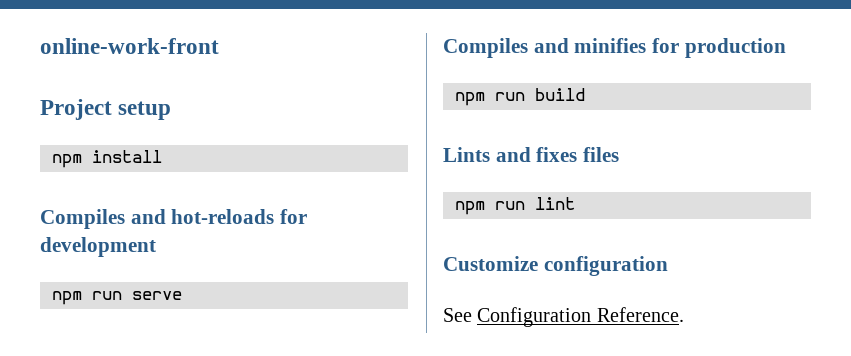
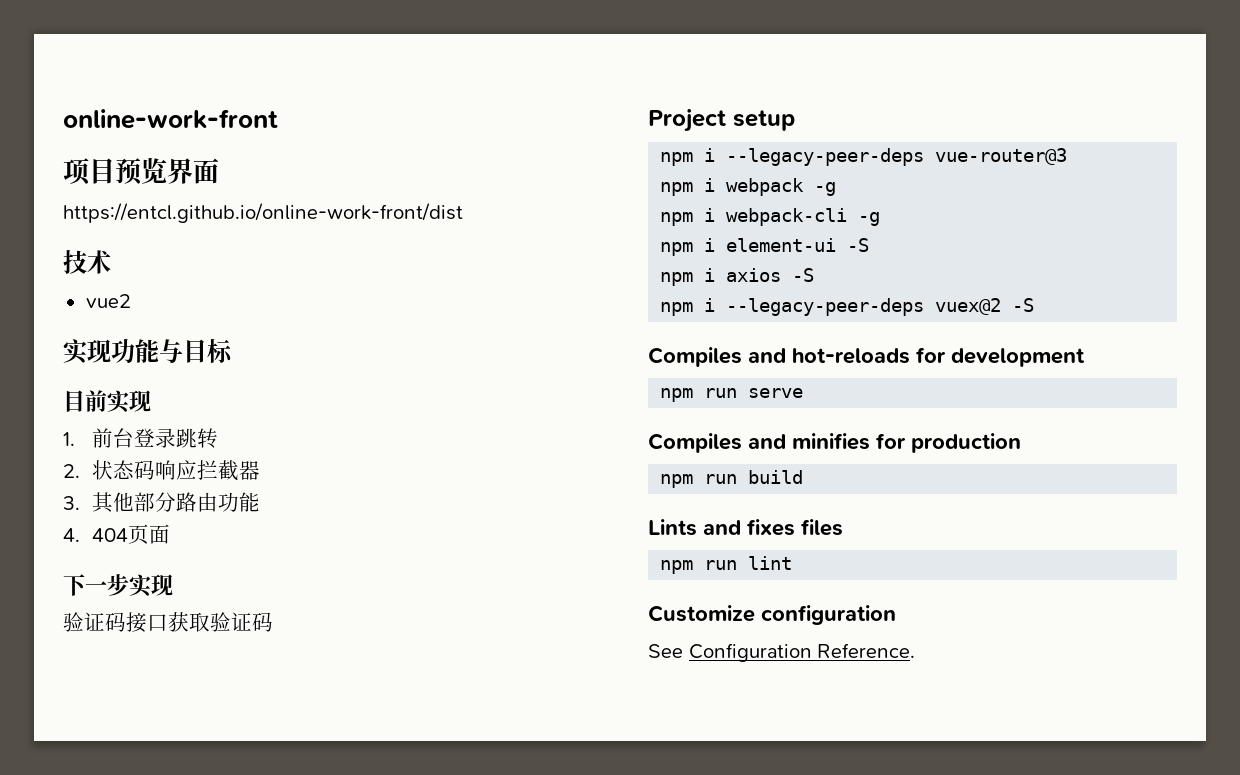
[40,99,172,120] [52,150,162,168] Project setup // npm install -> [63,158,219,185] [63,203,463,223] [63,250,111,274] [85,294,131,308] [63,339,233,364] [63,390,151,413] [63,428,218,449] [63,460,260,481] [63,492,260,513] [63,524,170,544] [63,574,173,597] [63,612,273,633] [648,109,795,132] [660,148,1068,166] [660,178,837,196] [660,208,881,226] [660,238,870,256] [660,268,815,286] [660,298,1035,316] 项目预览界面 // https://entcl.github.io/online-work-front/dist // 技术 // vue2 // 实现功能与目标 // 目前实现 // 1.前台登录跳转 // 2.状态码响应拦截器 // 3.其他部分路由功能 // 4. 404页面 // 下一步实现 // 验证码接口获取验证码 // Project setup // npm i --legacy-peer-deps vue-router@3 // npm i webpack -g // npm i webpack-cli -g // npm i element-ui -S // npm i axios -S // npm i --legacy-peer-deps vuex@2 -S

